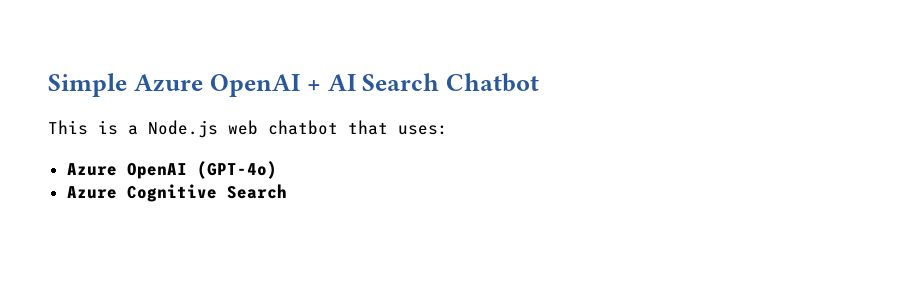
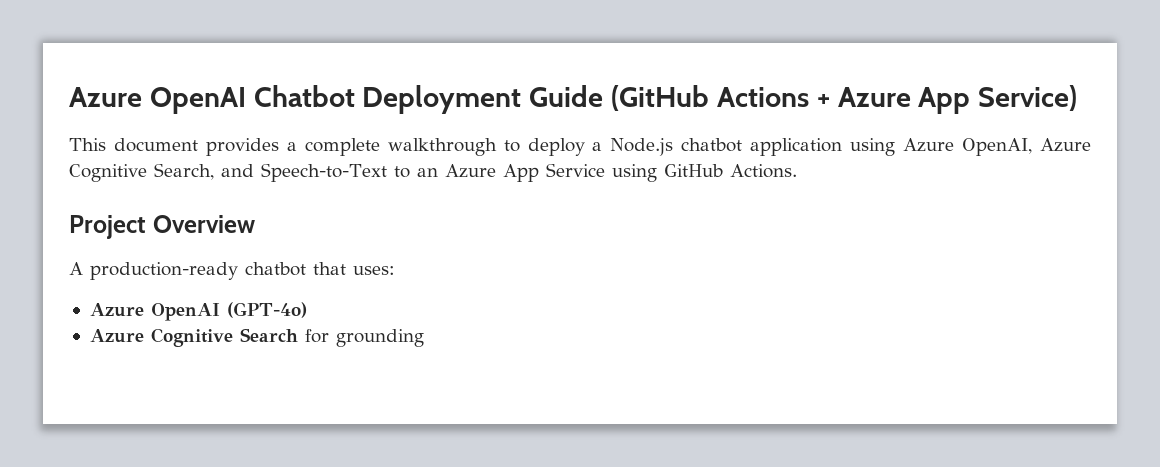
[48,73,540,97] [48,120,258,138] Simple Azure OpenAI + AI Search Chatbot // This is a Node.js web -> [69,85,1078,114] [69,138,1091,156] [69,163,797,182] [69,215,255,239] [69,262,238,280] Azure OpenAI Chatbot Deployment Guide (GitHub Actions + Azure App Service) // This document provides a complete walkthrough to deploy a Node.js chatbot application using Azure OpenAI, Azure Cognitive Search, and Speech-to-Text to an Azure App Service using GitHub Actions. // Project Overview // A production-ready
(287, 191) none -> [304,329,424,347] for grounding

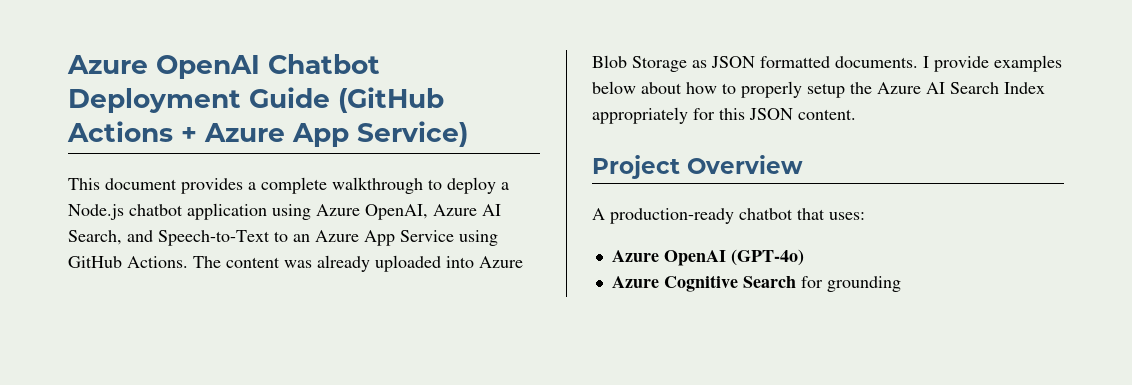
[69,164,147,182] Cognitive -> [482,204,501,216] AI
(797, 171) none -> [193,255,523,272] [592,55,1062,72] [592,81,1045,98] [592,107,856,124] The content was already uploaded into Azure Blob Storage as JSON formatted documents. I provide examples below about how to properly setup the Azure AI Search Index appropriately for this JSON content.

